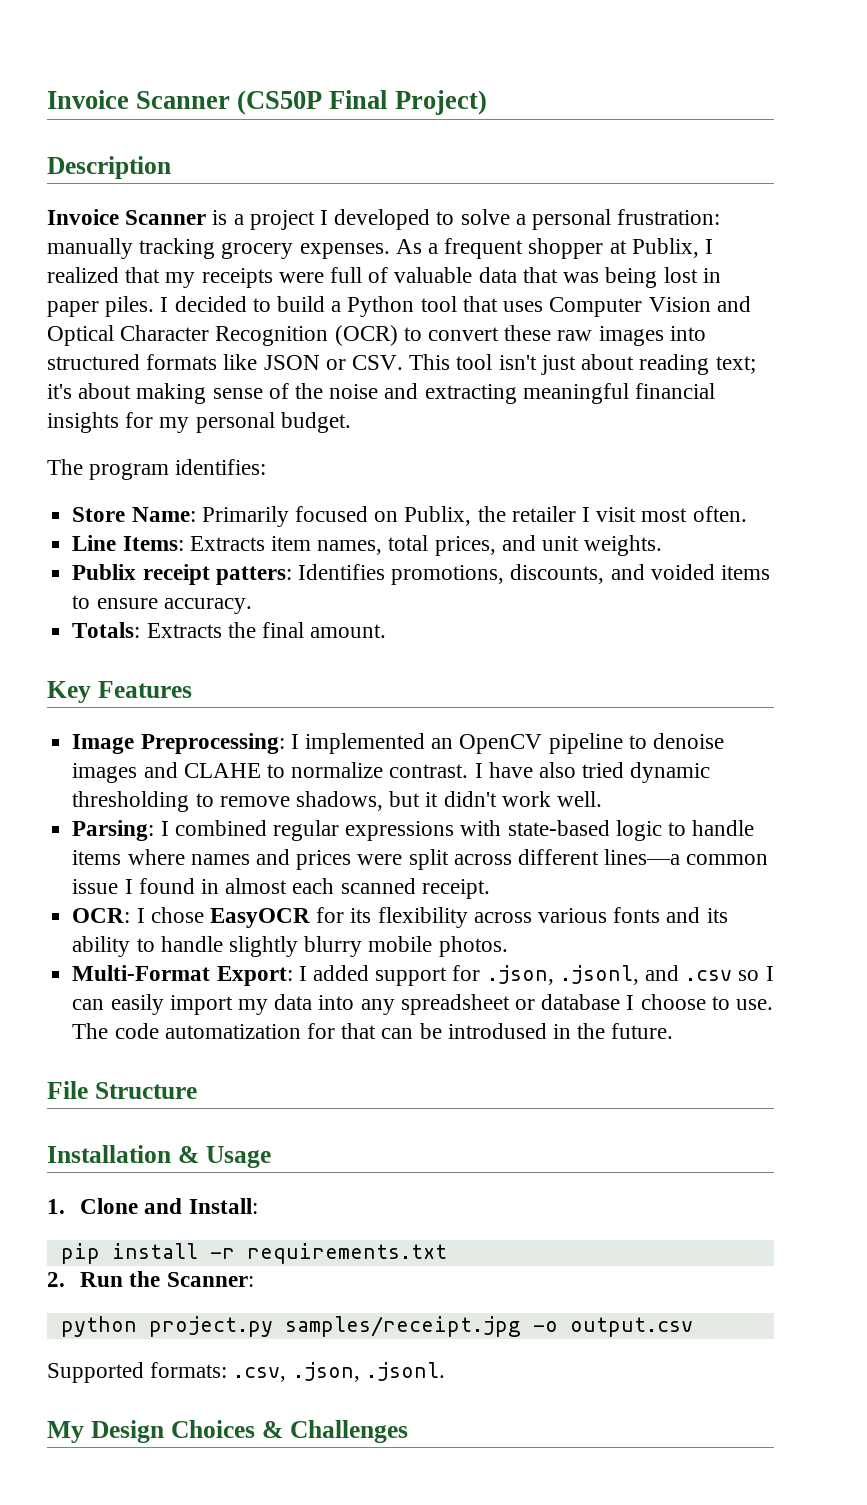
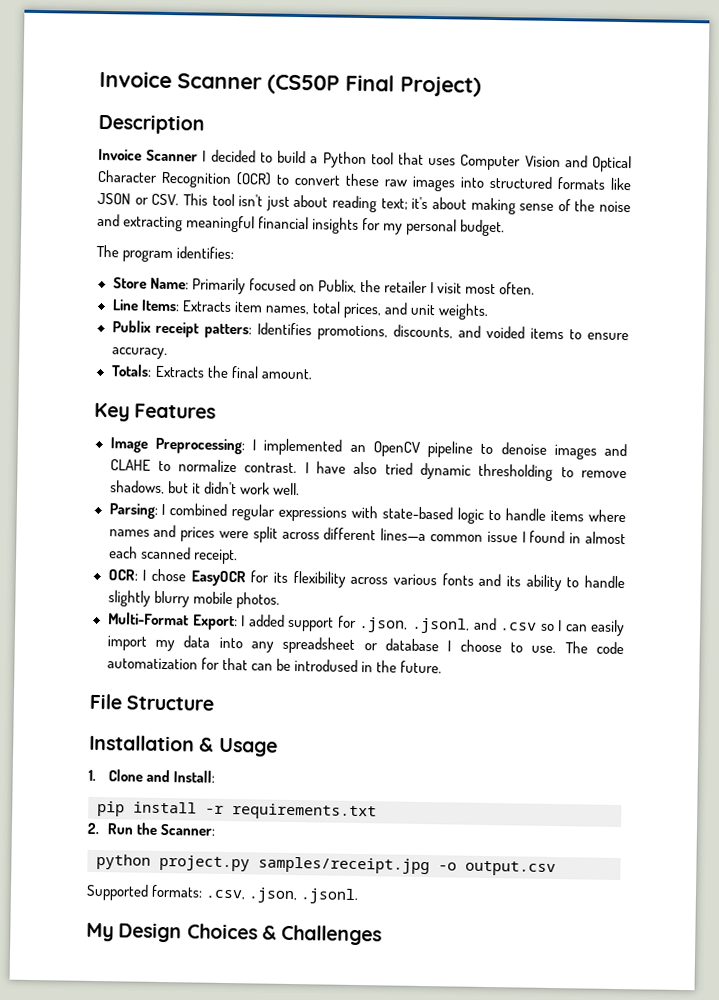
[212,209,721,230] [47,238,714,259] [47,267,721,288] [47,296,155,317] is a project I developed to solve a personal frustration: manually tracking grocery expenses. As a frequent shopper at Publix, I realized that my receipts were full of valuable data that was being lost in paper piles. -> (199, 155) none

